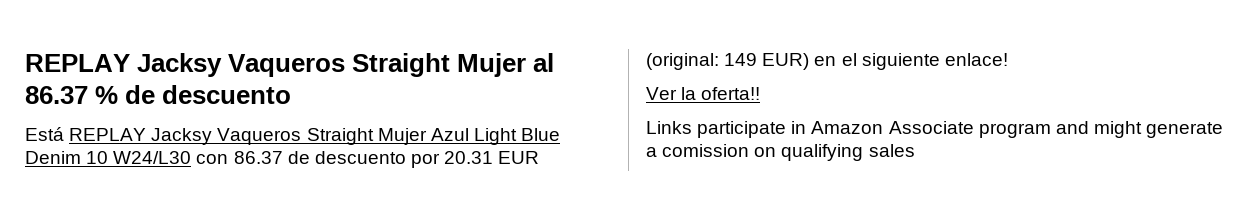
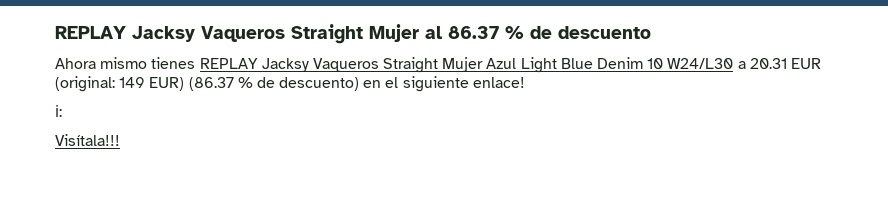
[25,127,64,141] Está -> [55,57,196,69] Ahora mismo tienes
[196,151,440,168] con 86.37 de descuento por -> [737,61,746,69] a
(810, 61) none -> [188,77,360,91] (86.37 % de descuento)
[646,87,761,100] [646,121,1224,138] [646,144,915,161] Ver la oferta!! // Links participate in Amazon Associate program and might generate a comission on qualifying sales -> [55,105,62,117] [55,134,120,146] ℹ: // Visítala!!!

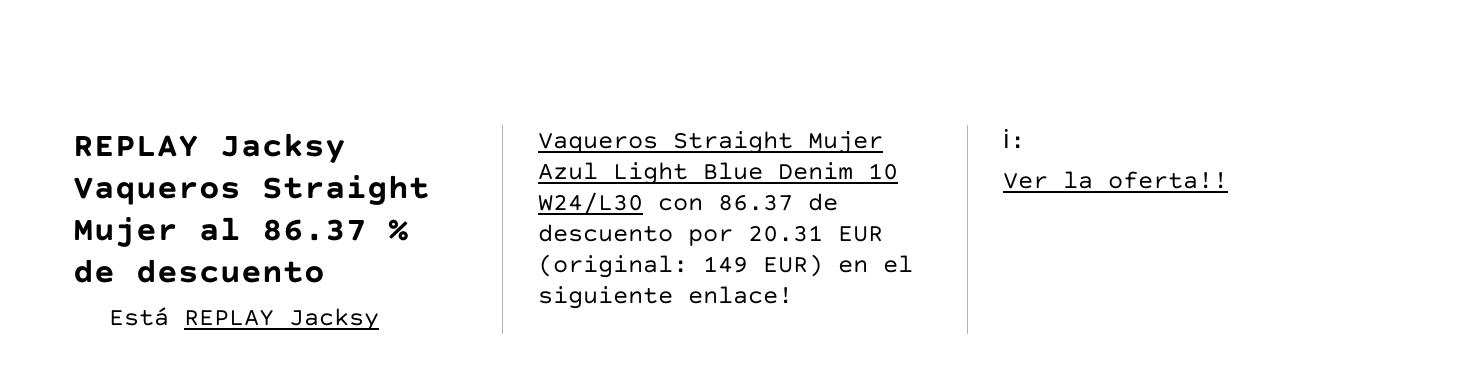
[55,57,196,69] Ahora mismo tienes -> [108,307,169,326] Está
[737,61,746,69] a -> [658,193,838,211] [538,224,733,246] con 86.37 de descuento por
[188,77,360,91] (86.37 % de descuento) -> (823, 265) none
[55,134,120,146] Visítala!!! -> [1003,171,1228,189] Ver la oferta!!

